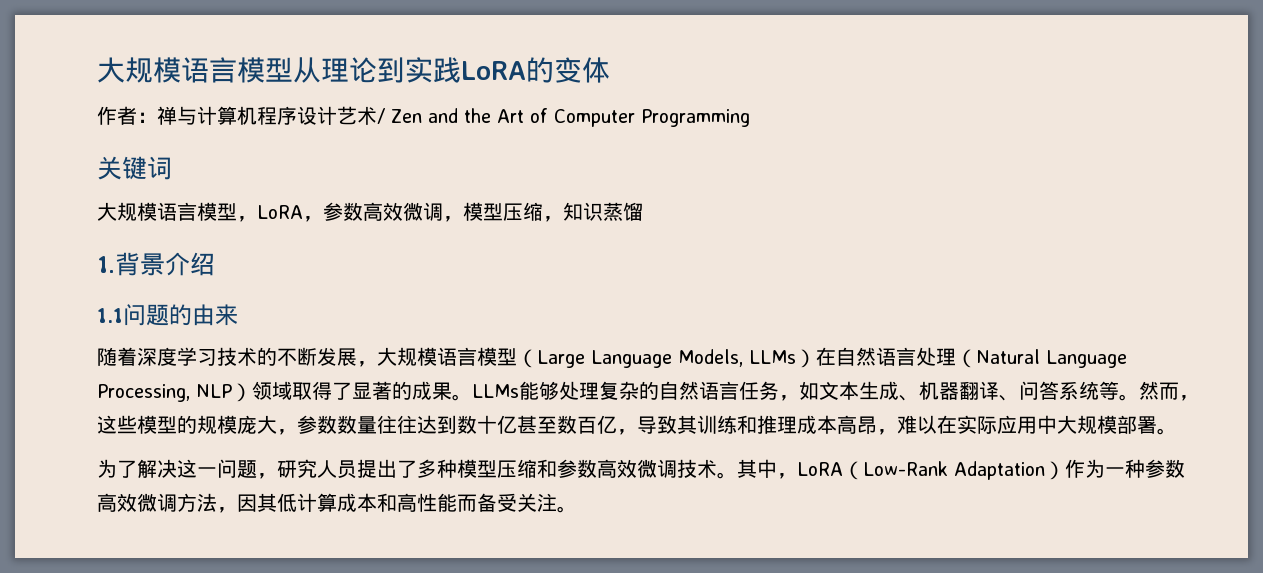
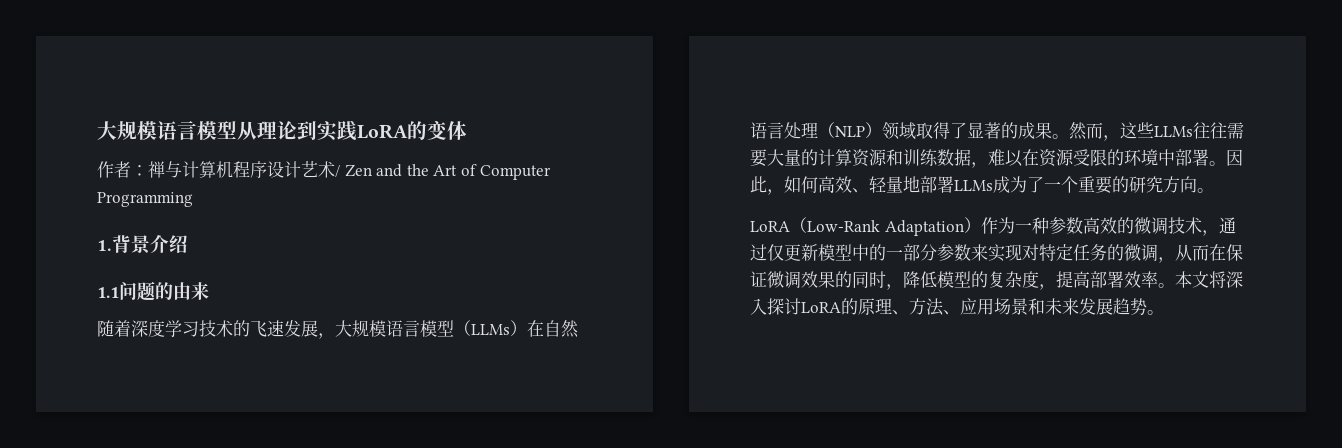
[97,156,172,180] [97,202,643,222] // 关键词 // 大规模语言模型，LoRA，参数高效微调，模型压缩，知识蒸馏 -> (193, 199) none
[277,347,317,366] 不断 -> [250,320,284,337] 飞速
[537,349,743,368] Large Language Models, -> (471, 328) none
[976,349,1127,368] [97,384,190,402] Natural Language Processing, -> (835, 130) none
[472,381,1199,401] [97,415,1177,435] [97,459,797,479] LLMs能够处理复杂的自然语言任务，如文本生成、机器翻译、问答系统等。然而，这些模型的规模庞大，参数数量往往达到数十亿甚至数百亿，导致其训练和推理成本高昂，难以在实际应用中大规模部署。 // 为了解决这一问题，研究人员提出了多种模型压缩和参数高效微调技术。其中， -> [1069,122,1244,141] [750,149,1243,168] [750,176,1214,195] 然而，这些LLMs往往需要大量的计算资源和训练数据，难以在资源受限的环境中部署。因此，如何高效、轻量地部署LLMs成为了一个重要的研究方向。 //
[137,493,557,513] 微调方法，因其低计算成本和高性能而备受关注 -> [1116,217,1236,236] [750,244,1243,263] [750,271,1243,290] [750,298,1147,316] 的微调技术，通过仅更新模型中的一部分参数来实现对特定任务的微调，从而在保证微调效果的同时，降低模型的复杂度，提高部署效率。本文将深入探讨LoRA的原理、方法、应用场景和未来发展趋势

